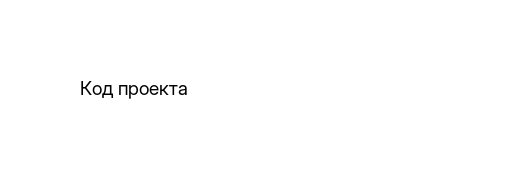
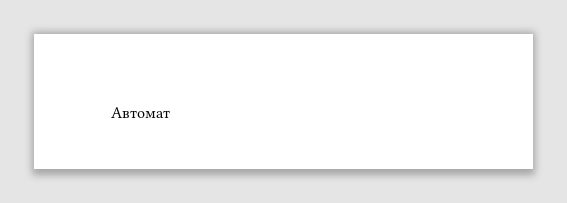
[80,81,189,99] Код проекта -> [111,107,170,118] Автомат

